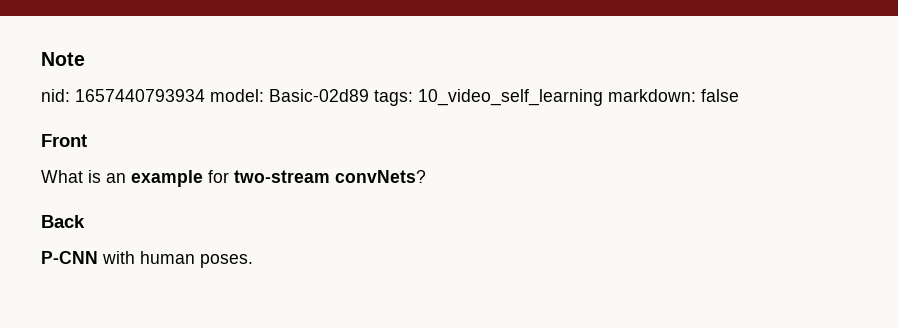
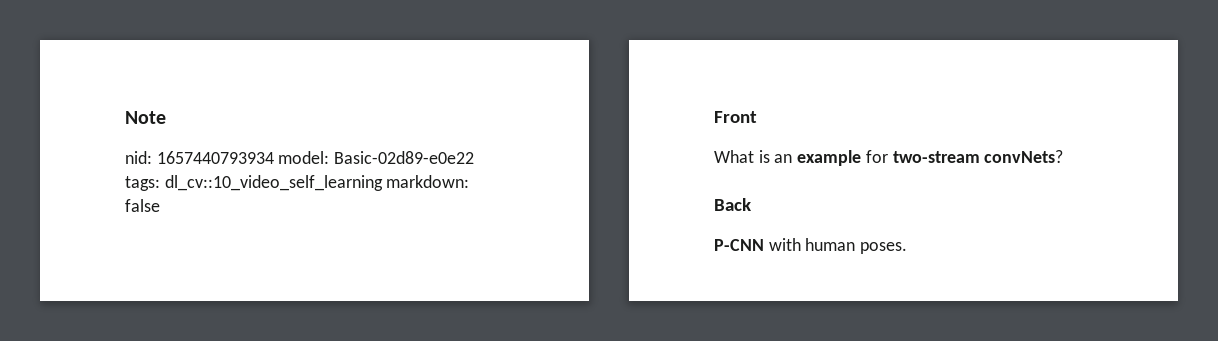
[269,89,603,106] Basic-02d89 tags: 10_video_self_learning -> [334,151,475,164] [125,175,383,191] Basic-02d89-e0e22 tags: dl_cv::10_video_self_learning

